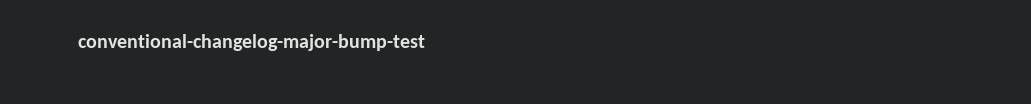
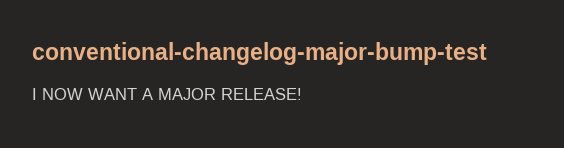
(425, 42) none -> [32,88,302,100] // I NOW WANT A MAJOR RELEASE!

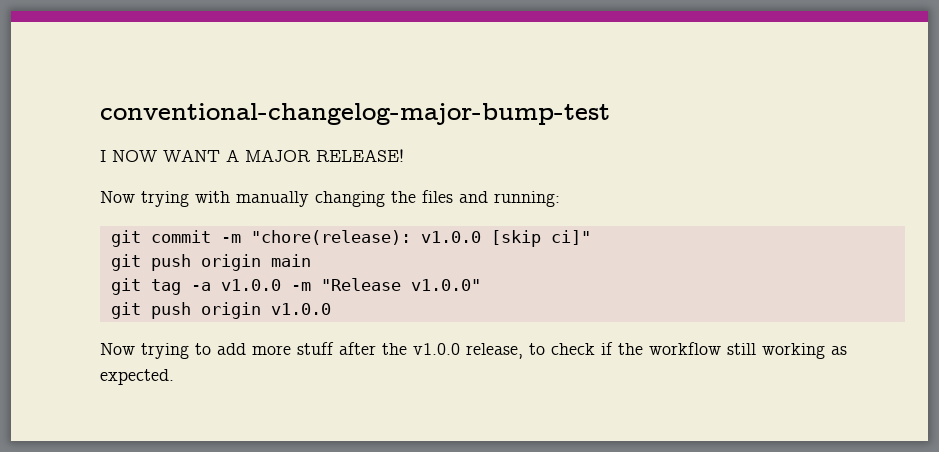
(302, 94) none -> [100,190,560,207] [110,230,591,247] [110,254,311,271] [110,278,481,295] [110,302,331,319] [100,342,847,359] [100,369,174,385] // Now trying with manually changing the files and running: // git commit -m "chore(release): v1.0.0 [skip ci]" // git push origin main // git tag -a v1.0.0 -m "Release v1.0.0" // git push origin v1.0.0 // Now trying to add more stuff after the v1.0.0 release, to check if the workflow still working as expected.

